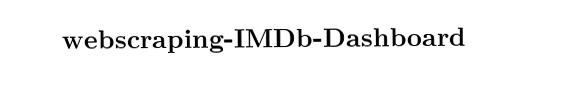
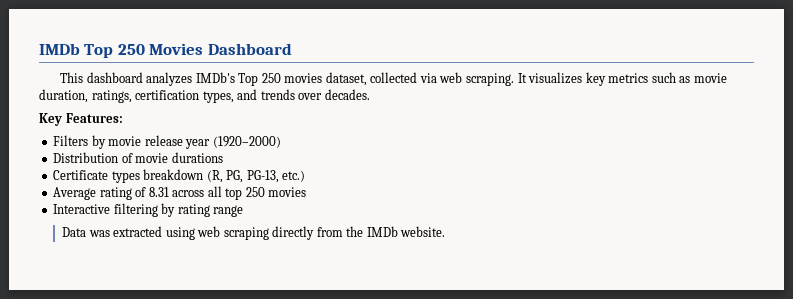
[61,27,466,54] webscraping-IMDb-Dashboard -> [39,43,292,58] [60,72,727,86] [39,89,370,103] [39,113,123,126] [53,135,281,149] [53,152,223,163] [53,169,306,183] [53,186,307,200] [53,203,244,217] [62,226,446,240] IMDb Top 250 Movies Dashboard // This dashboard analyzes IMDb's Top 250 movies dataset, collected via web scraping. It visualizes key metrics such as movie duration, ratings, certification types, and trends over decades. // Key Features: // Filters by movie release year (1920–2000) // Distribution of movie durations // Certificate types breakdown (R, PG, PG-13, etc.) // Average rating of 8.31 across all top 250 movies // Interactive filtering by rating range // Data was extracted using web scraping directly from the IMDb website.

